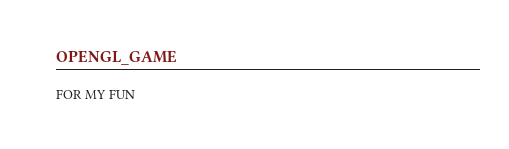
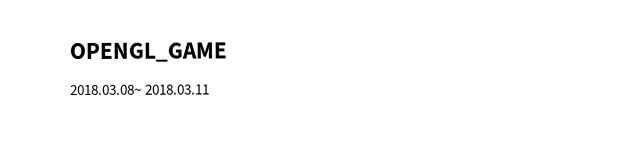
[56,89,135,99] FOR MY FUN -> [70,84,211,96] 2018.03.08~ 2018.03.11

